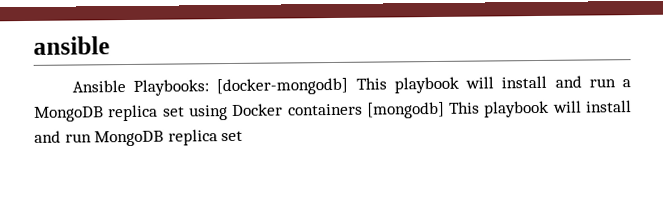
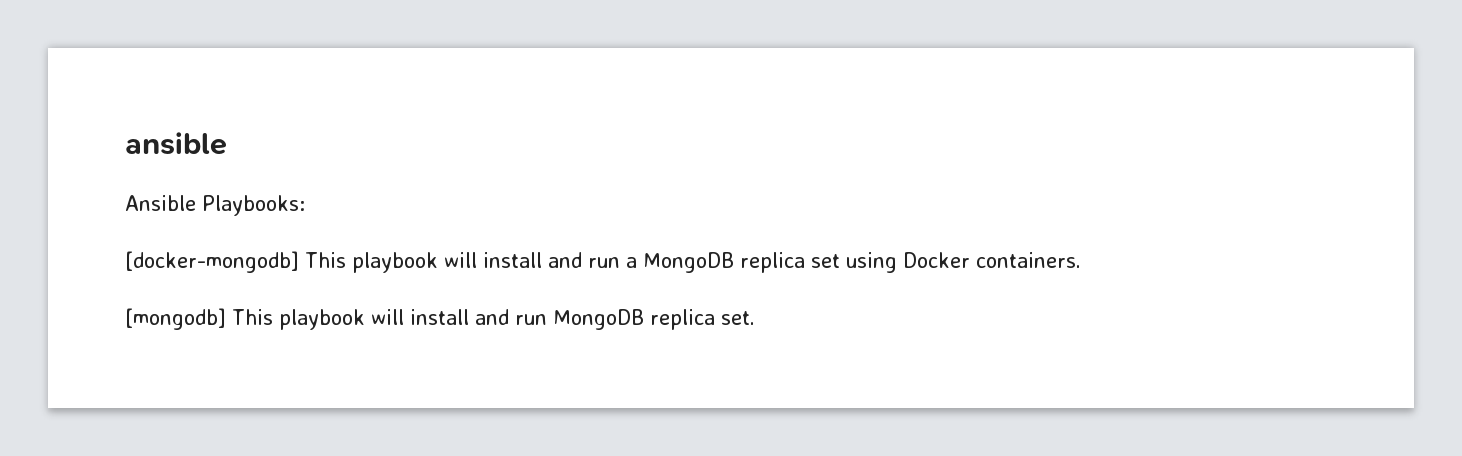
(210, 87) none -> (305, 205) //
[287,103,363,116] containers -> [976,252,1081,268] containers. //
[221,130,244,142] set -> [721,311,755,325] set.

